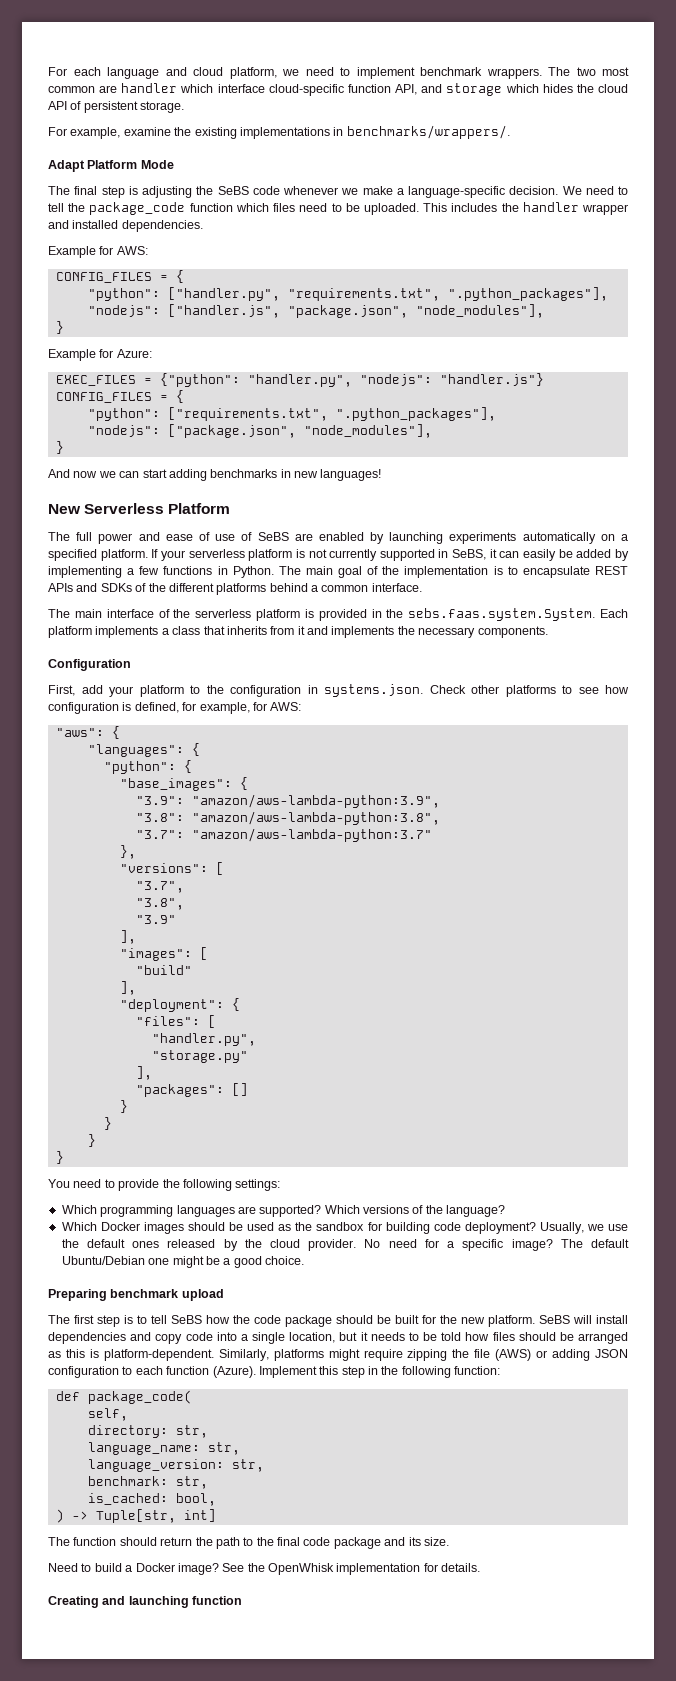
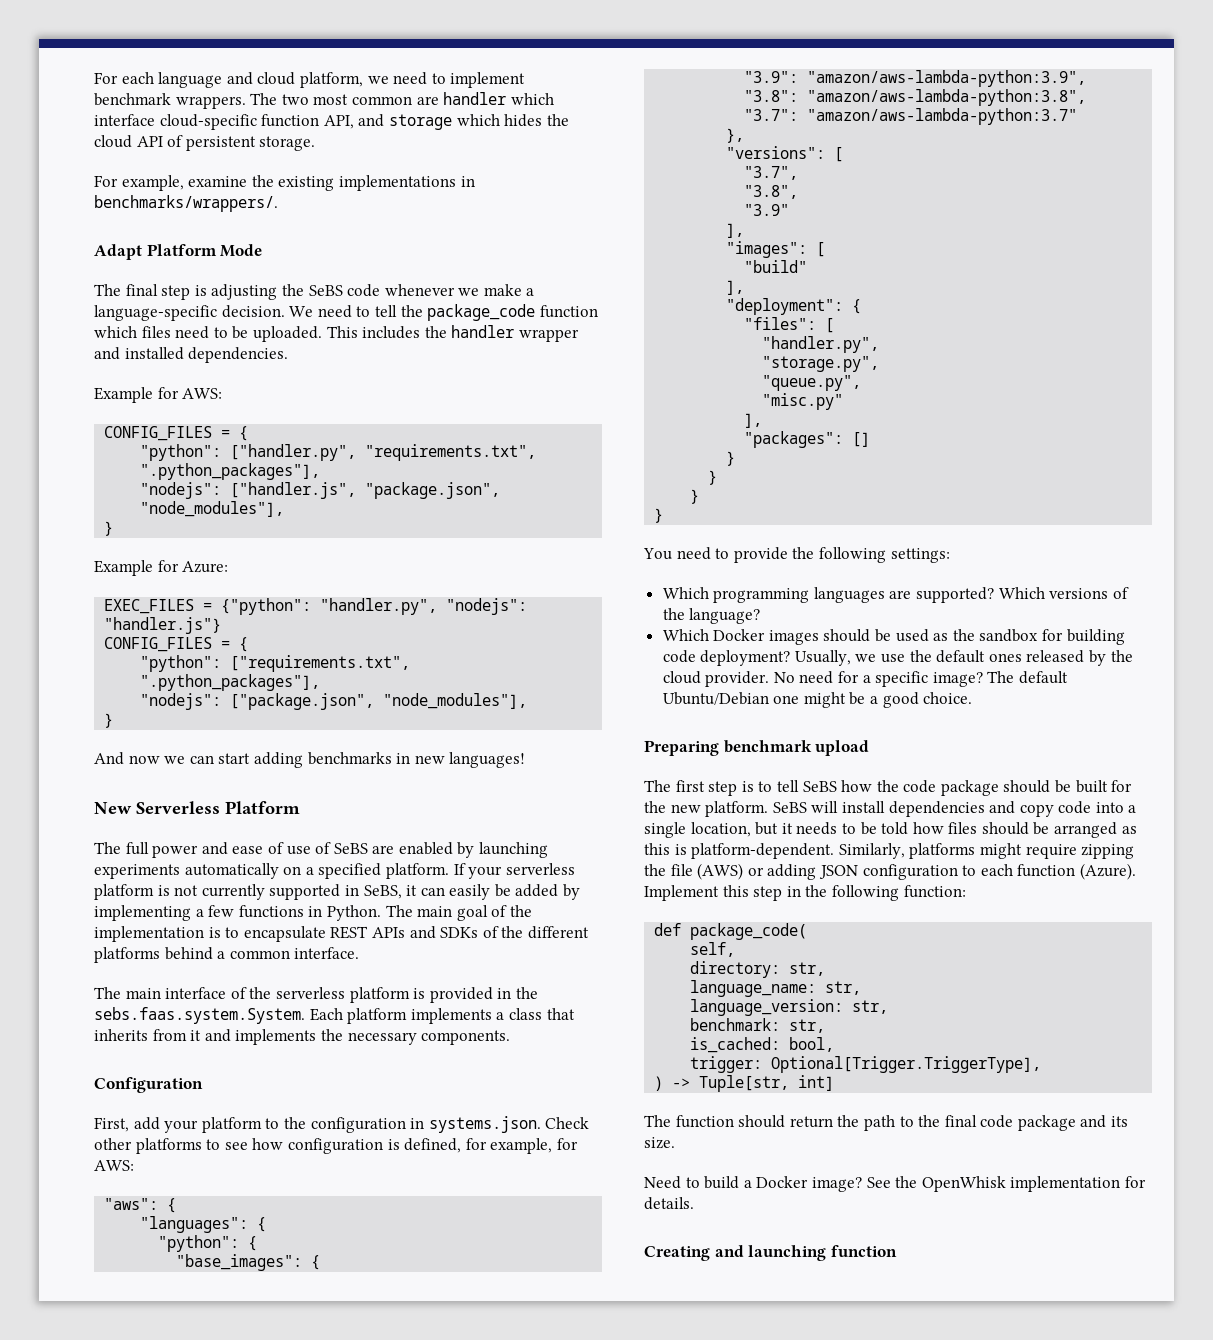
[151,1050,248,1063] "storage.py" -> [762,356,880,372] [762,375,862,391] [762,393,844,410] "storage.py", // "queue.py", // "misc.py"
(216, 1499) none -> [690,1056,1042,1073] // trigger: Optional[Trigger.TriggerType],

